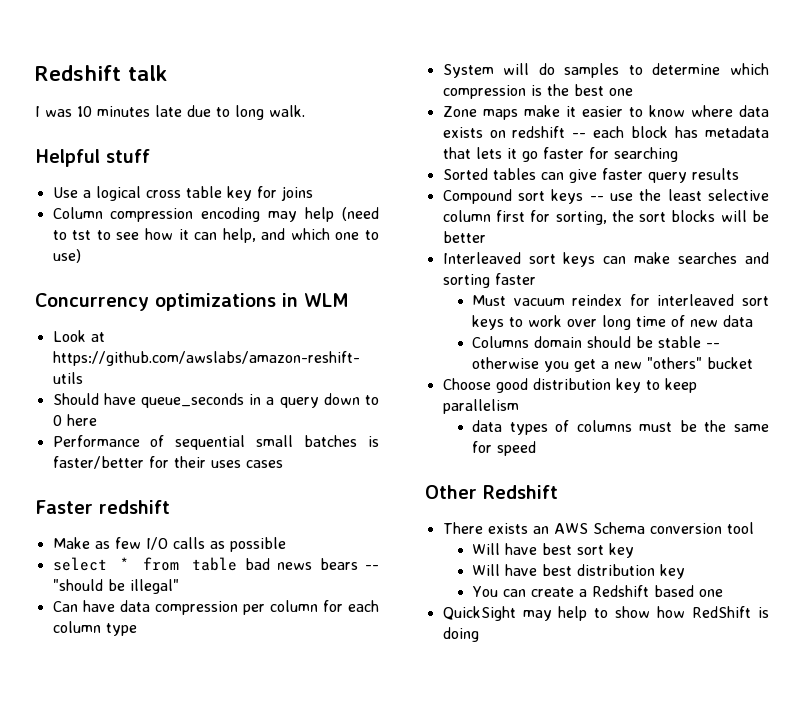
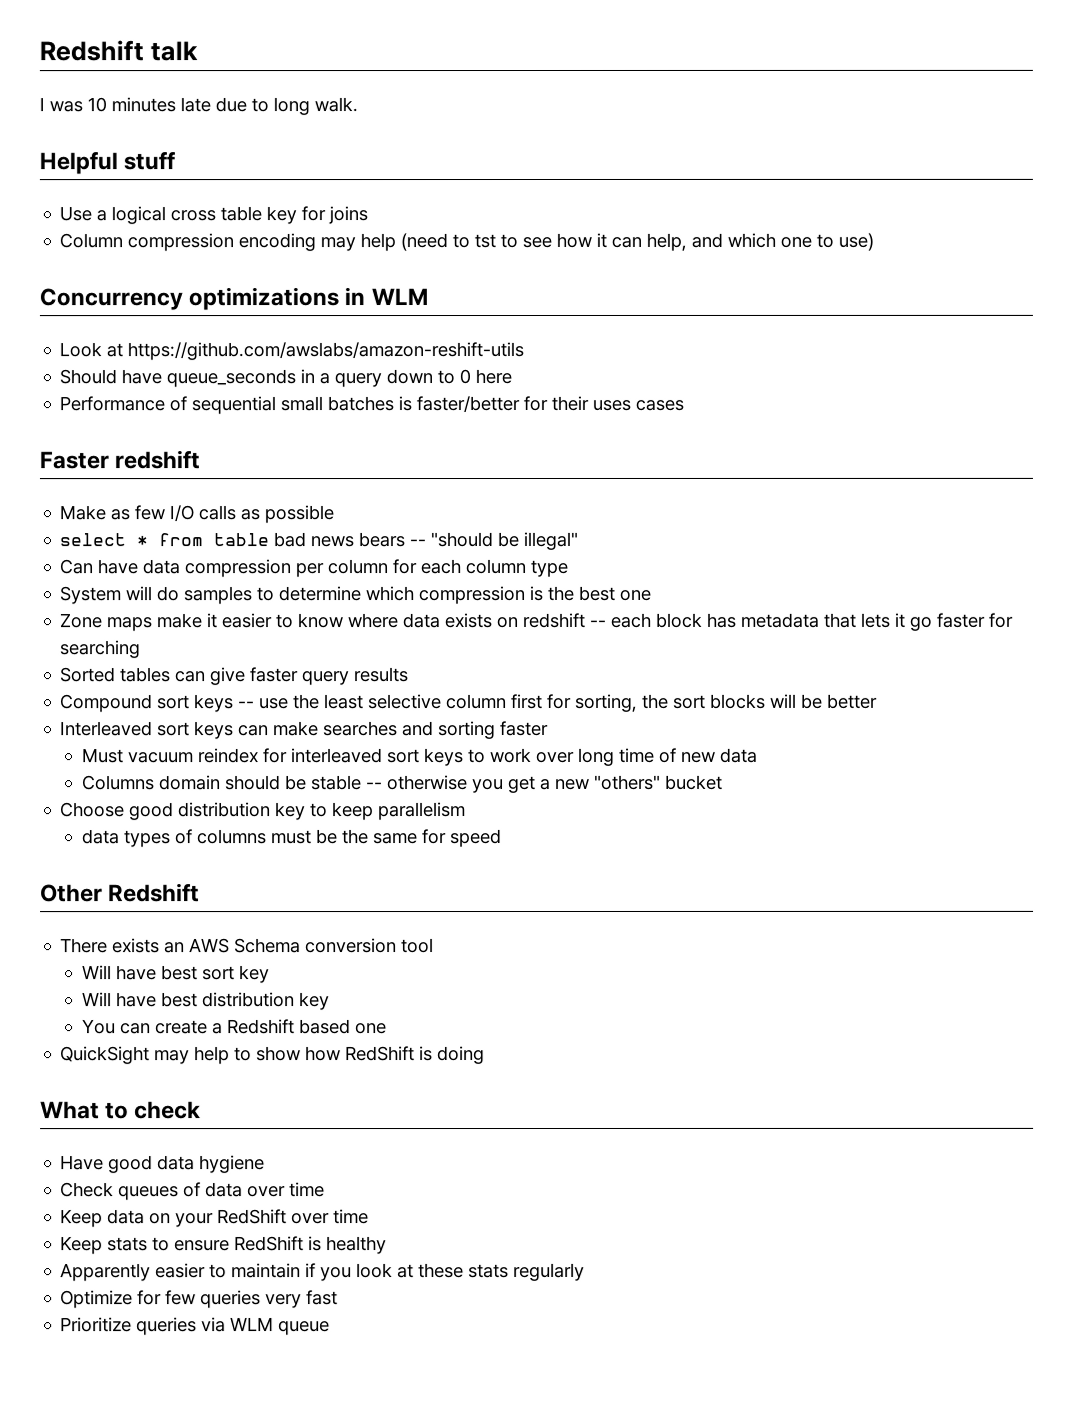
(479, 634) none -> [40,1101,202,1120] [60,1155,266,1174] [60,1182,326,1201] [60,1209,370,1228] [60,1236,388,1255] [60,1262,586,1282] [60,1290,339,1309] [60,1317,331,1336] // What to check // Have good data hygiene // Check queues of data over time // Keep data on your RedShift over time // Keep stats to ensure RedShift is healthy // Apparently easier to maintain if you look at these stats regularly // Optimize for few queries very fast // Prioritize queries via WLM queue

